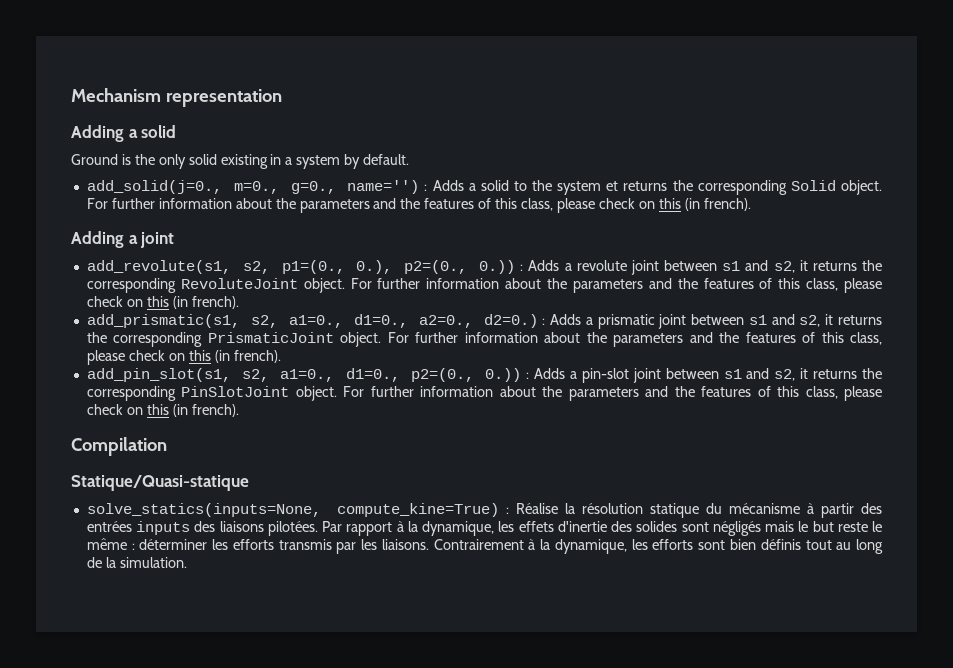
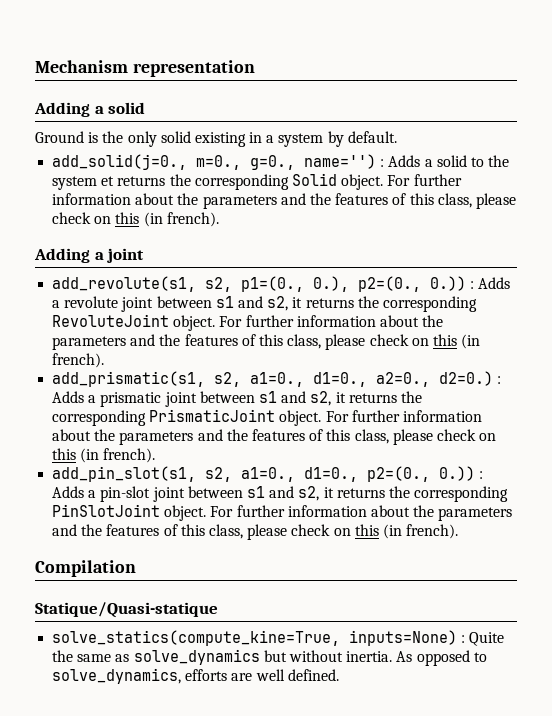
[86,503,882,518] [86,521,883,536] [86,538,884,554] [86,557,187,568] solve_statics(inputs=None, compute_kine=True) : Réalise la résolution statique du mécanisme à partir des entrées inputs des liaisons pilotées. Par rapport à la dynamique, les effets d'inertie des solides sont négligés mais le but reste le même : déterminer les efforts transmis par les liaisons. Contrairement à la dynamique, les efforts sont bien définis tout au long de la simulation. -> [52,630,505,646] [52,649,487,666] [52,668,339,684] solve_statics(compute_kine=True, inputs=None) : Quite the same as solve_dynamics but without inertia. As opposed to solve_dynamics, efforts are well defined.

